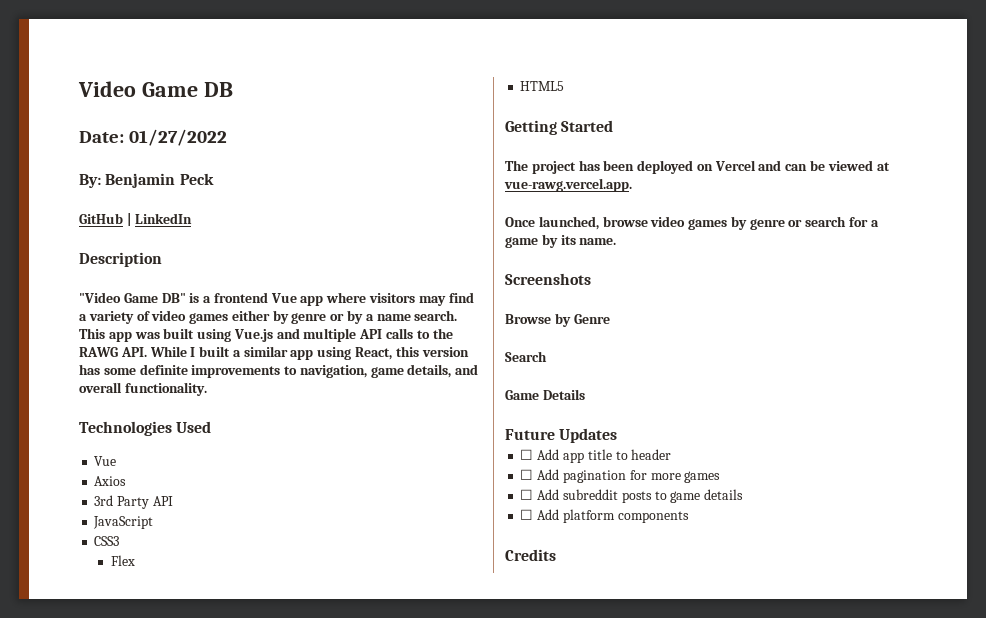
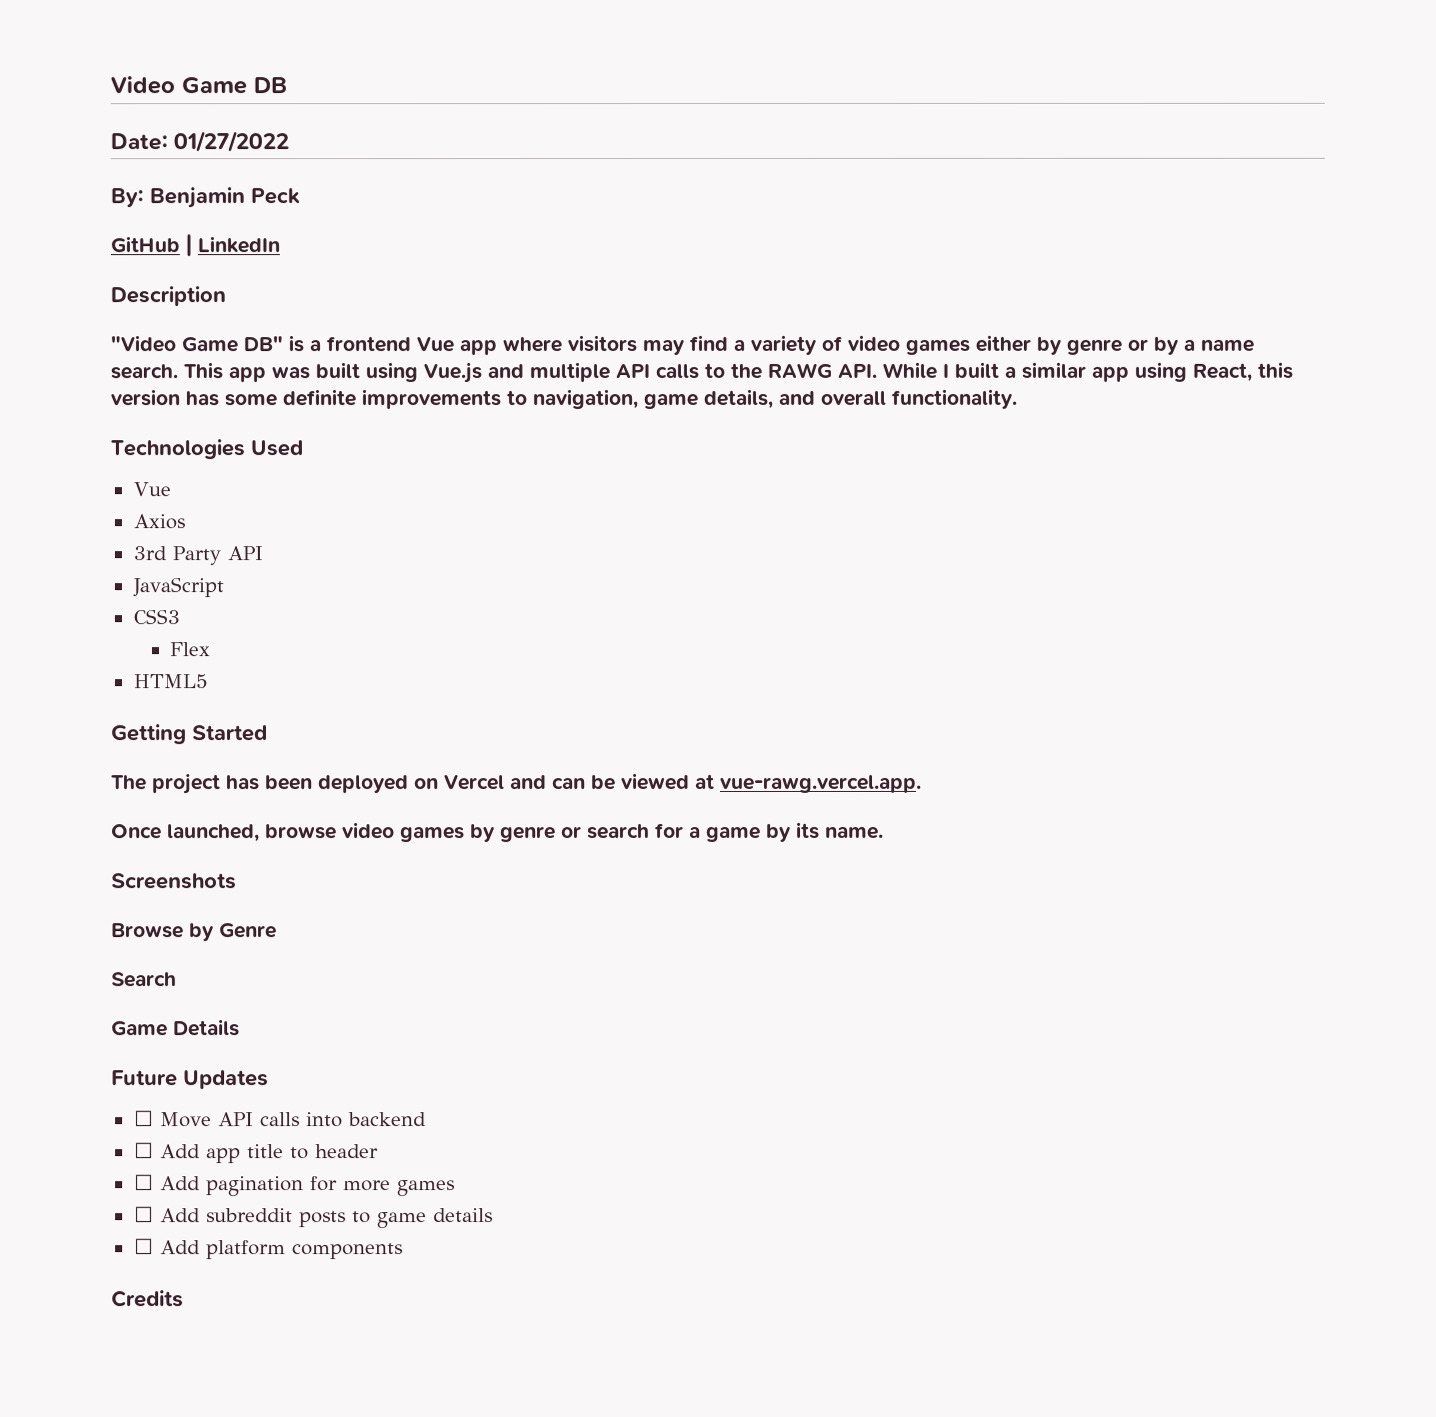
(618, 435) none -> [133,1110,427,1128] // ☐ Move API calls into backend

